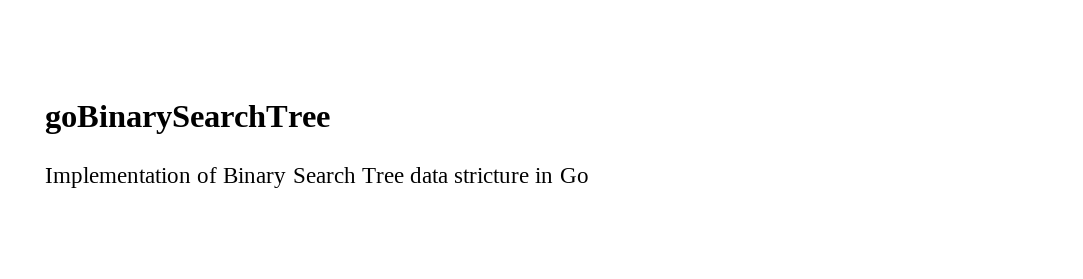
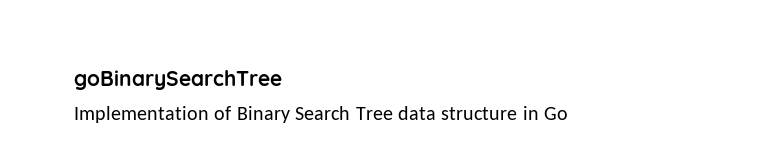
[454,168,530,183] stricture -> [441,107,518,120] structure

